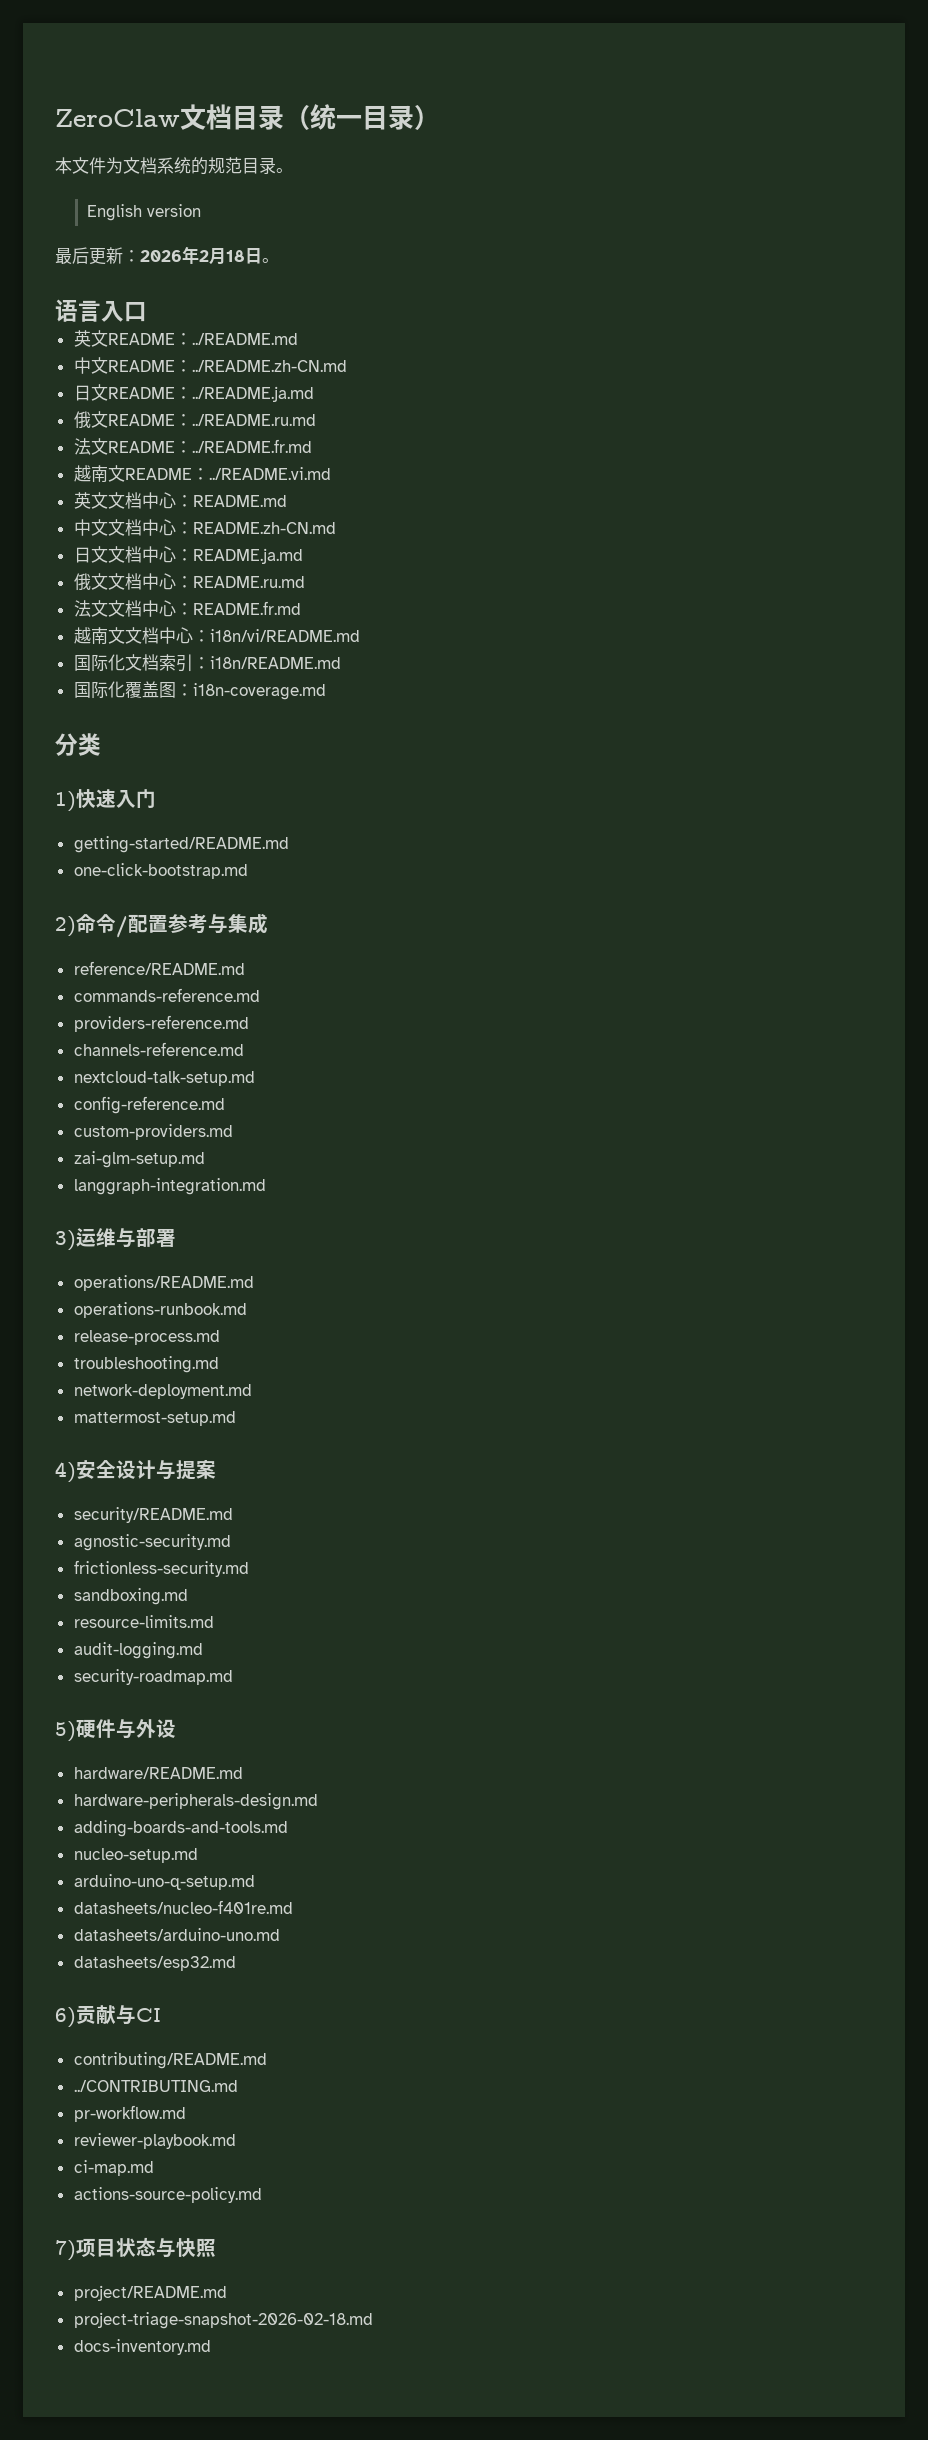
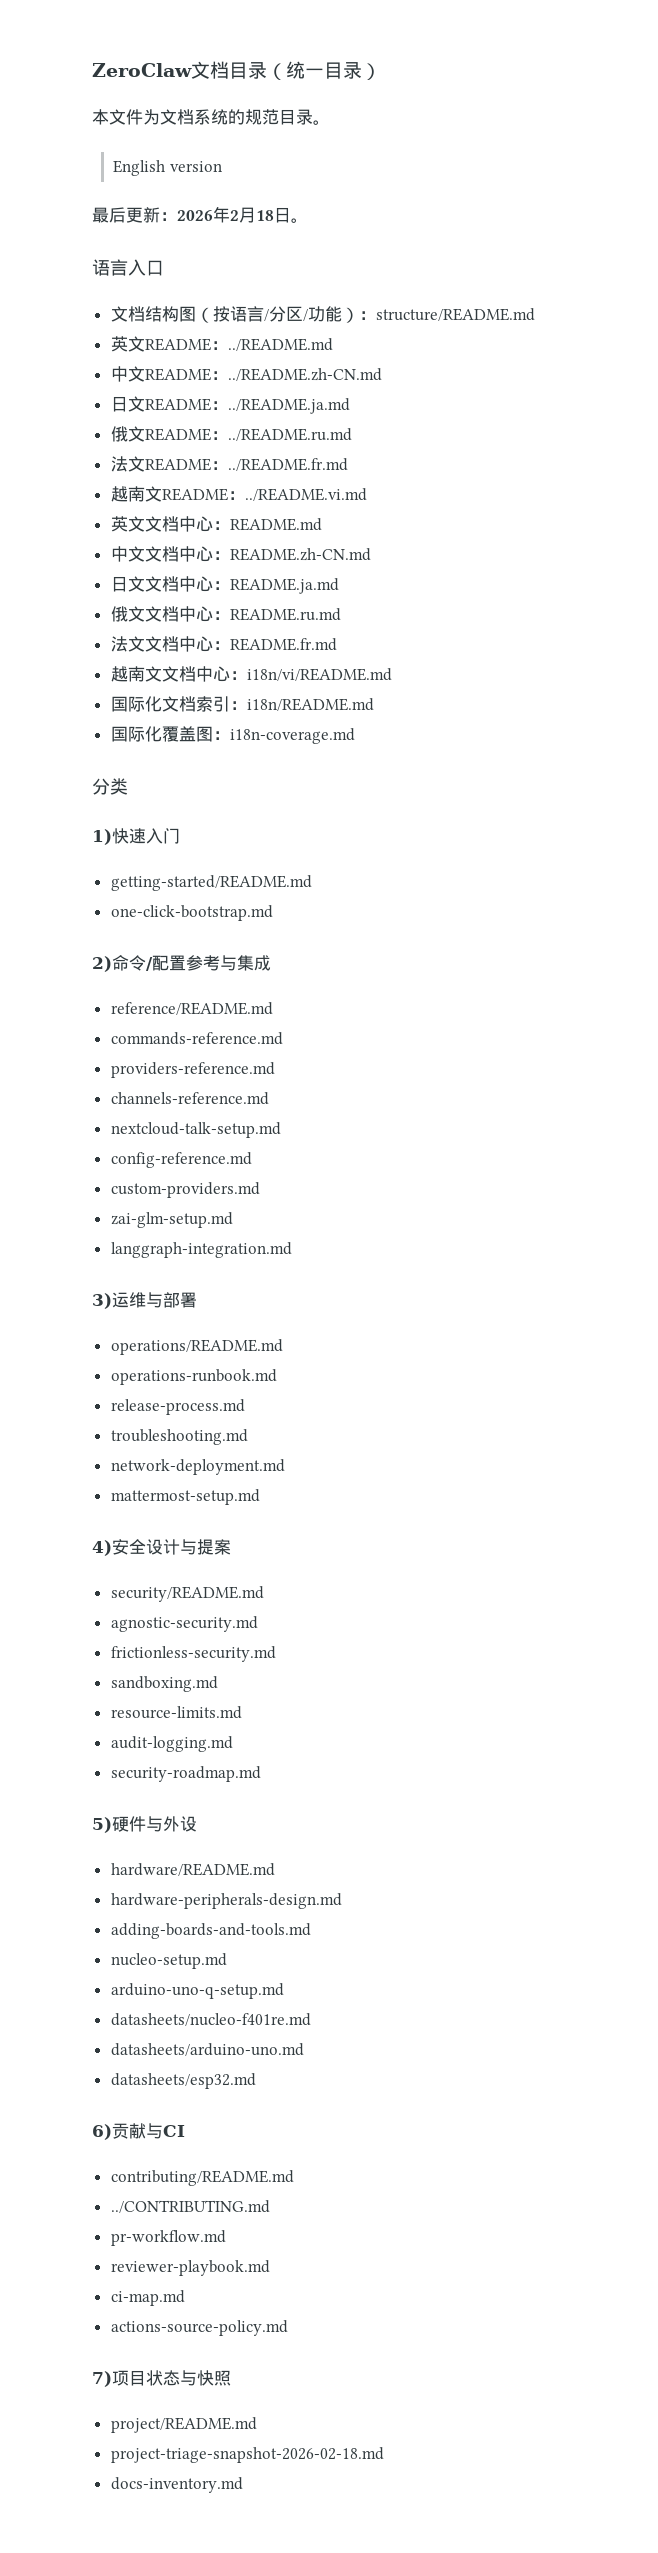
(147, 312) none -> [110,306,535,323] // 文档结构图（按语言/分区/功能）：structure/README.md

